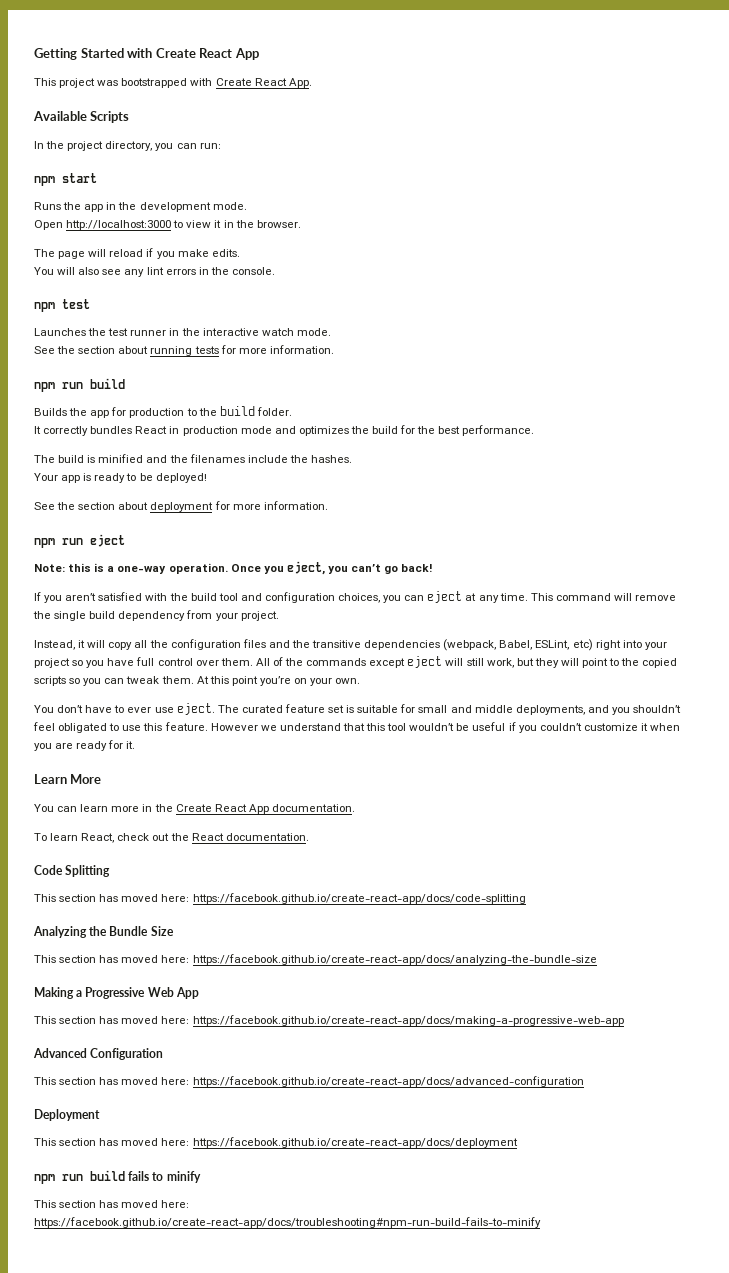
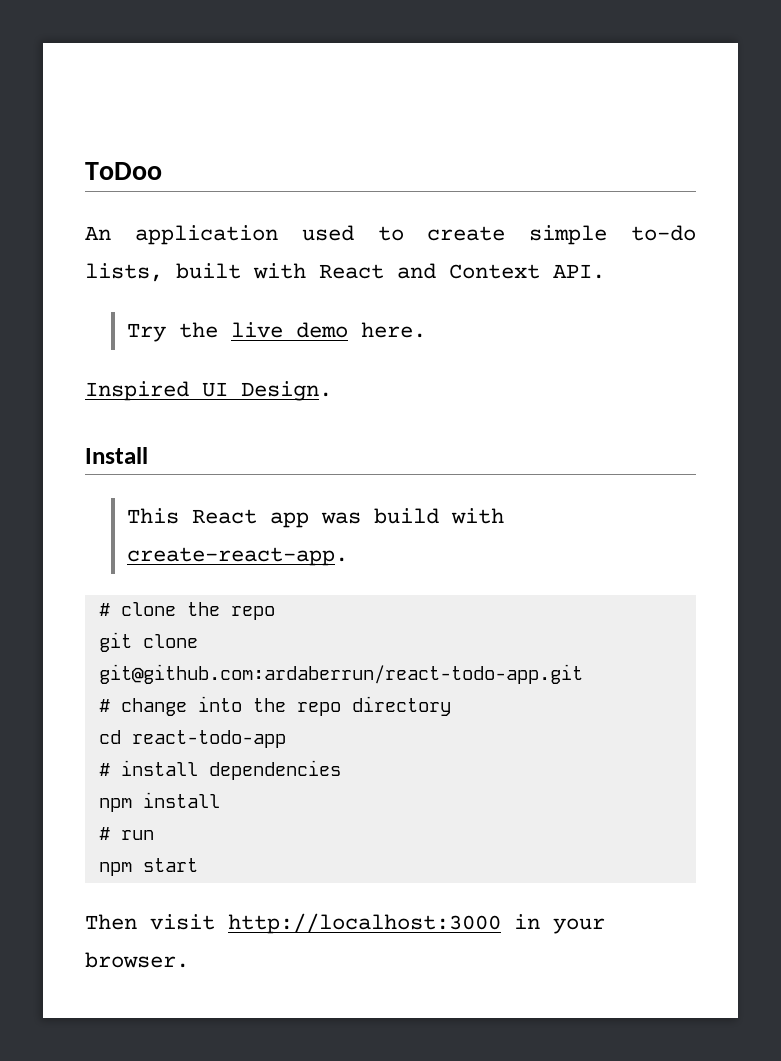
[34,48,259,60] [34,78,312,88] [33,111,130,123] [34,141,221,151] [34,173,97,186] [34,202,247,212] [34,220,301,230] [34,248,240,259] [34,267,275,277] [34,299,90,312] [34,328,331,336] [34,345,334,356] [34,378,125,392] [34,406,292,418] [34,425,535,436] [34,454,352,463] [34,473,207,483] [34,501,328,512] [34,534,125,548] [34,561,434,575] [34,591,677,603] [33,610,279,621] [34,639,667,651] [34,656,678,668] [34,676,361,686] [34,703,682,715] [33,722,681,733] [34,740,136,751] [34,774,102,784] [34,804,355,814] [34,833,309,843] [34,865,111,877] [34,893,526,904] [33,926,174,938] [34,954,597,965] [34,987,199,999] [34,1015,624,1026] [33,1048,164,1060] [34,1076,584,1087] [34,1109,100,1121] [34,1137,518,1148] [34,1170,201,1184] [34,1200,190,1208] [34,1217,541,1228] Getting Started with Create React App // This project was bootstrapped with Create React App. // Available Scripts // In the project directory, you can run: // npm start // Runs the app in the development mode. // Open http://localhost:3000 to view it in the browser. // The page will reload if you make edits. // You will also see any lint errors in the console. // npm test // Launches the test runner in the interactive watch mode. // See the section about running tests for more information. // npm run build // Builds the app for production to the build folder. // It correctly bundles React in production mode and optimizes the build for the best performance. // The build is minified and the filenames include the hashes. // Your app is ready to be deployed! // See the section about deployment for more information. // npm run eject // Note: this is a one-way operation. Once you eject, you can’t go back! // If you aren’t satisfied with the build tool and configuration choices, you can eject at any time. This command will remove the single build dependency from your project. // Instead, it will copy all the configuration files and the transitive dependencies (webpack, Babel, ESLint, etc) right into your project so you have full control over them. All of the commands except eject will still work, but they will point to the copied scripts so you can tweak them. At this point you’re on your own. // You don’t have to ever use eject. The curated feature set is suitable for small and middle deployments, and you shouldn’t feel obligated to use this feature. However we understand that this tool wouldn’t be useful if you couldn’t customize it when you are ready for it. // Learn More // You can learn more in the Create React App documentation. // To learn React, check out the React documentation. // Code Splitting // This section has moved here: https://facebook.github.io/create-react-app/docs/code-splitting // Analyzing the Bundle Size // This section has moved here: https://facebook.github.io/create-react-app/docs/analyzing-the-bundle-size // Making a Progressive Web App // This section has moved here: https://facebook.github.io/create-react-app/docs/making-a-progressive-web-app // Advanced Configuration // This section has moved here: https://facebook.github.io/create-react-app/docs/advanced-configuration // Deployment // This section has moved here: https://facebook.github.io/create-react-app/docs/deployment // npm run build fails to minify // This section has moved here: https://facebook.github.io/create-react-app/docs/troubleshooting#npm-run-build-fails-to-minify -> [85,162,162,180] [85,225,696,245] [85,263,605,282] [126,322,426,342] [85,381,332,401] [85,447,148,464] [126,508,504,528] [126,547,348,566] [98,602,275,620] [98,632,198,652] [98,664,583,684] [98,696,451,716] [98,730,286,748] [98,760,341,780] [98,792,220,812] [98,827,154,840] [98,858,198,876] [85,913,605,934] [85,952,189,968] ToDoo // An application used to create simple to-do lists, built with React and Context API. // Try the live demo here. // Inspired UI Design. // Install // This React app was build with create-react-app. // # clone the repo // git clone git@github.com:ardaberrun/react-todo-app.git // # change into the repo directory // cd react-todo-app // # install dependencies // npm install // # run // npm start // Then visit http://localhost:3000 in your browser.

